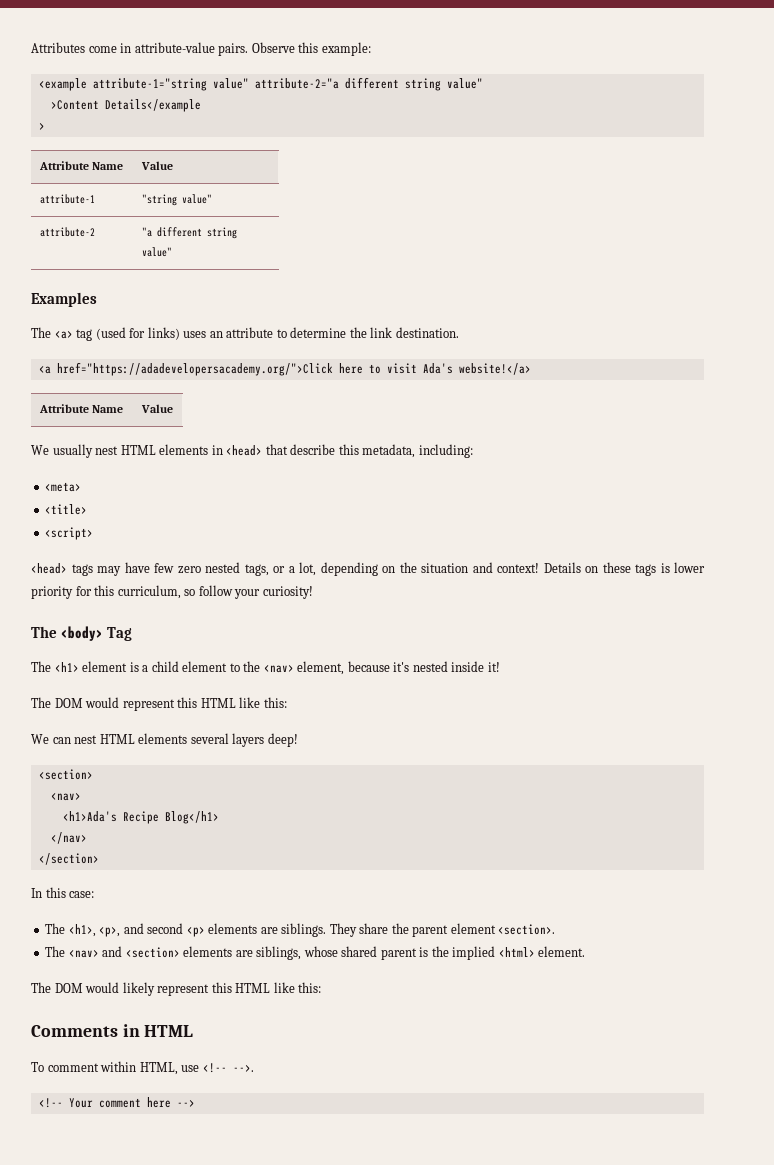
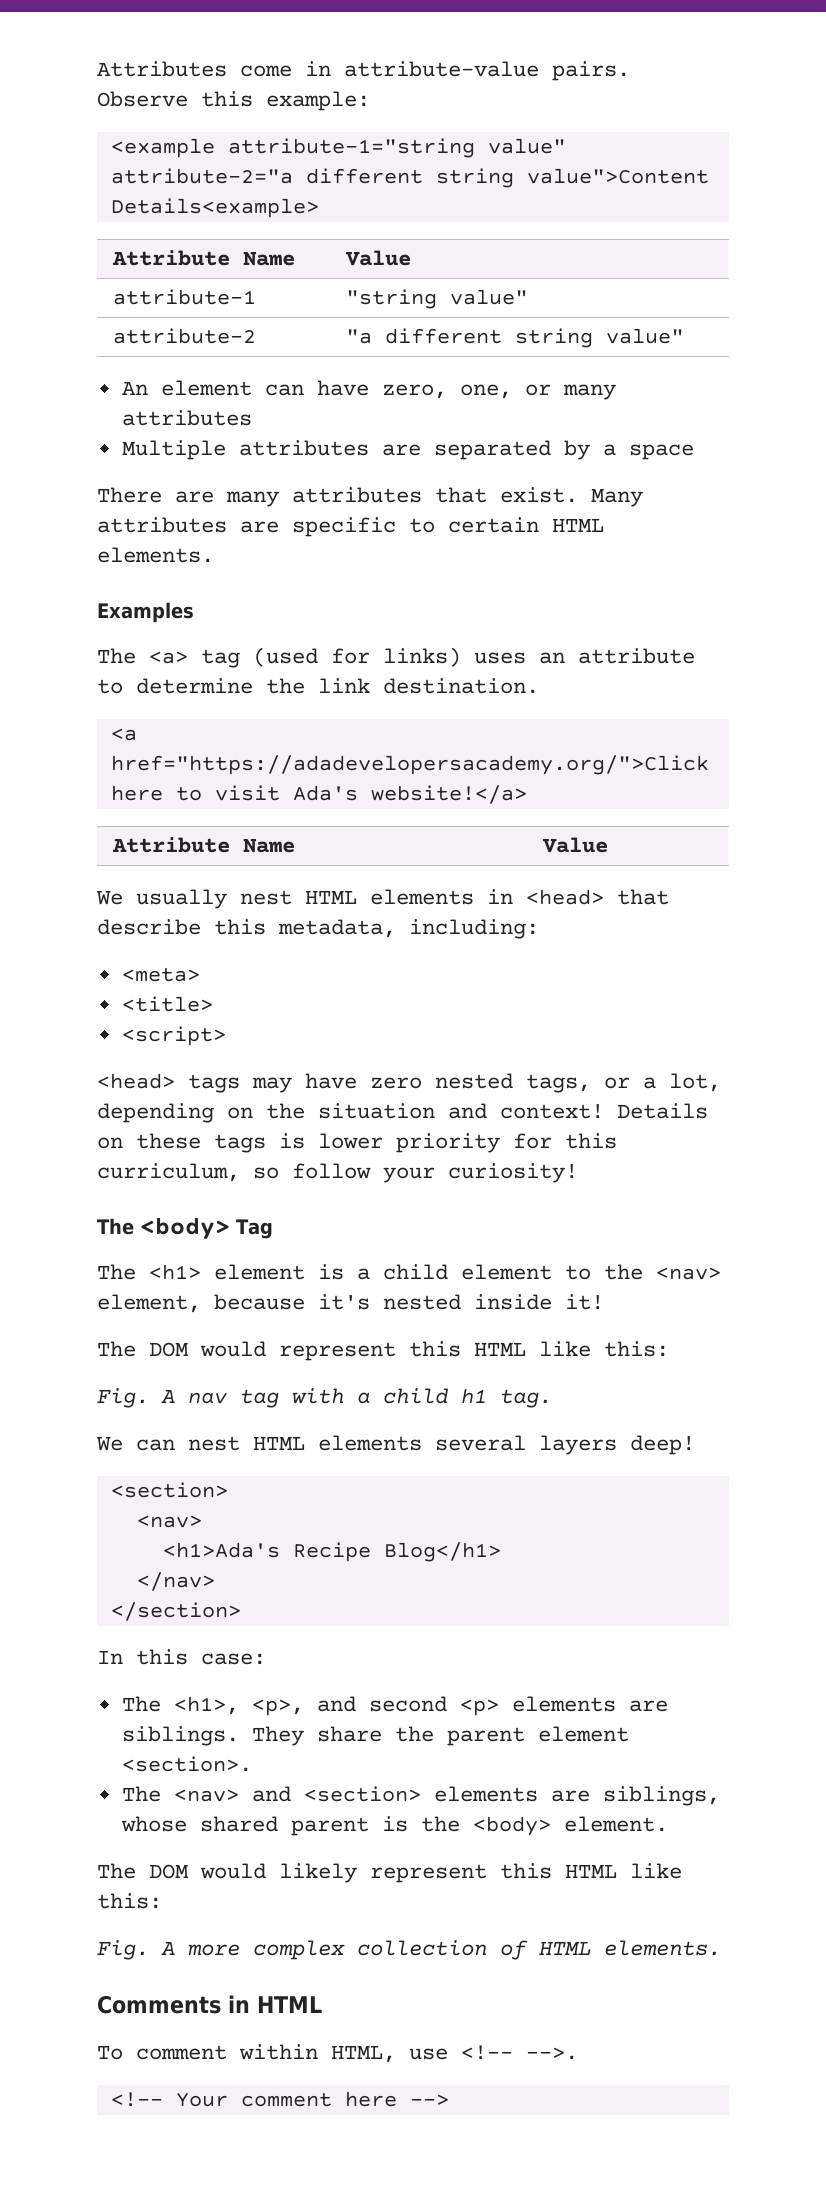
[446,78,483,89] [50,99,201,112] [38,122,45,130] value" // >Content Details</example // > -> [526,168,709,184] [110,198,319,218] value">Content Details<example>
(172, 252) none -> [121,380,616,400] [121,410,252,426] [121,440,694,460] [97,487,643,507] [97,517,604,537] [97,547,214,563] // An element can have zero, one, or many attributes // Multiple attributes are separated by a space // There are many attributes that exist. Many attributes are specific to certain HTML elements.
[154,563,174,573] few -> (357, 1081) none
(287, 702) none -> [97,1388,552,1408] // Fig. A nav tag with a child h1 tag.
[452,946,535,960] implied <html> -> [472,1816,551,1836] <body>
(322, 987) none -> [97,1940,721,1960] // Fig. A more complex collection of HTML elements.

